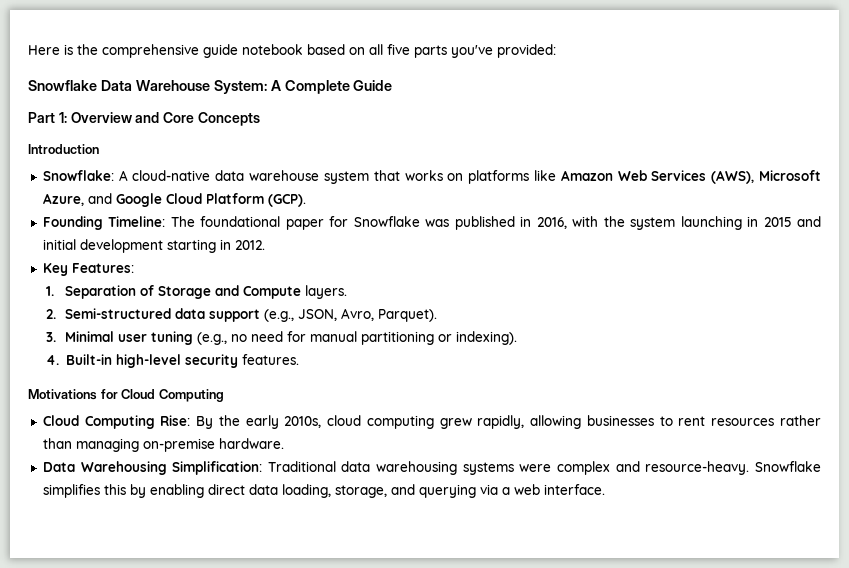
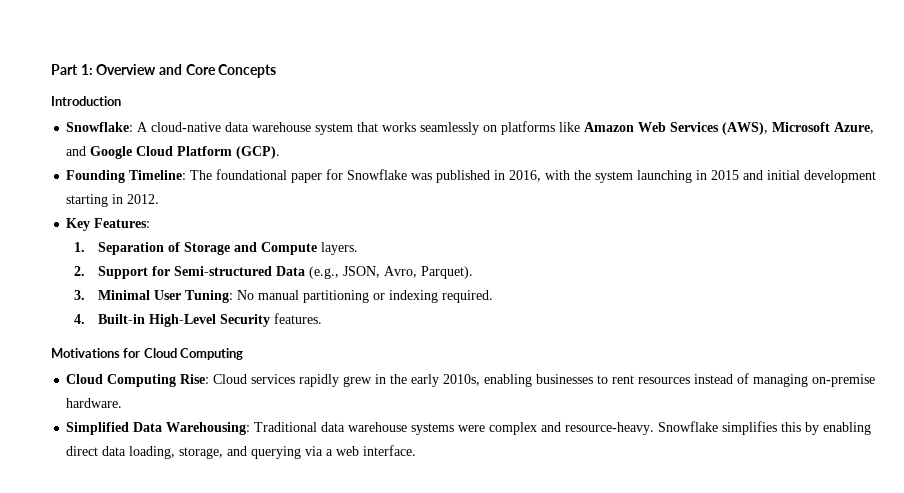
[28,44,556,58] [28,80,393,94] Here is the comprehensive guide notebook based on all five parts you've provided: // Snowflake Data Warehouse System: A Complete Guide // -> (51, 69) none
(443, 175) none -> [420,122,480,135] seamlessly
[64,308,260,322] Semi-structured data support -> [97,266,305,279] Support for Semi-structured Data
[117,331,306,345] user tuning (e.g., no need for -> [153,290,254,303] User Tuning: No
[455,331,517,345] indexing). -> [388,290,493,303] indexing required.
[116,354,239,368] high-level security -> [148,314,270,327] High-Level Security
[196,415,582,429] By the early 2010s, cloud computing grew rapidly, allowing -> [213,374,533,387] Cloud services rapidly grew in the early 2010s, enabling
[779,415,821,426] [42,438,72,449] rather than -> [694,373,750,384] instead of
[42,461,263,475] Data Warehousing Simplification: -> [66,422,251,435] Simplified Data Warehousing:
[376,461,458,475] warehousing -> [348,422,408,432] warehouse

